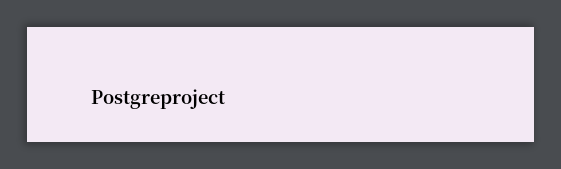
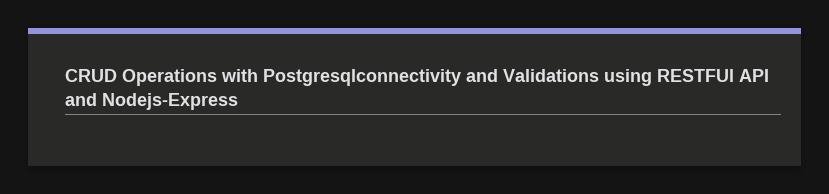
[91,89,225,109] Postgreproject -> [65,69,769,86] [65,93,238,110] CRUD Operations with Postgresqlconnectivity and Validations using RESTFUl API and Nodejs-Express

